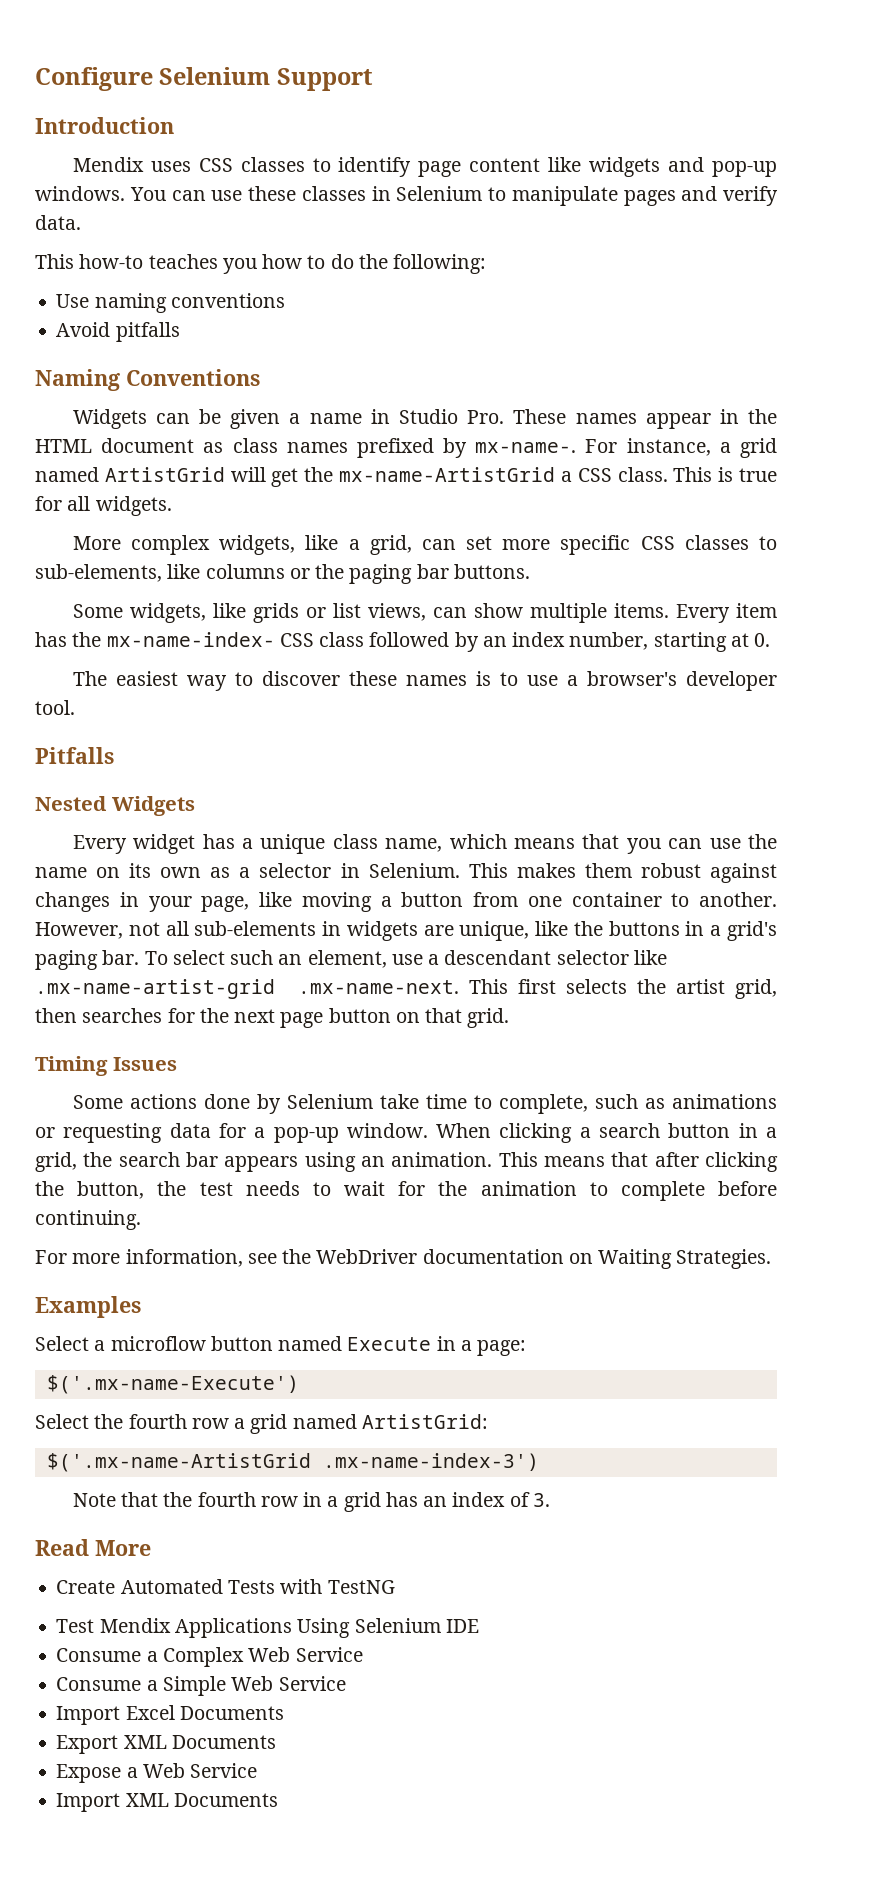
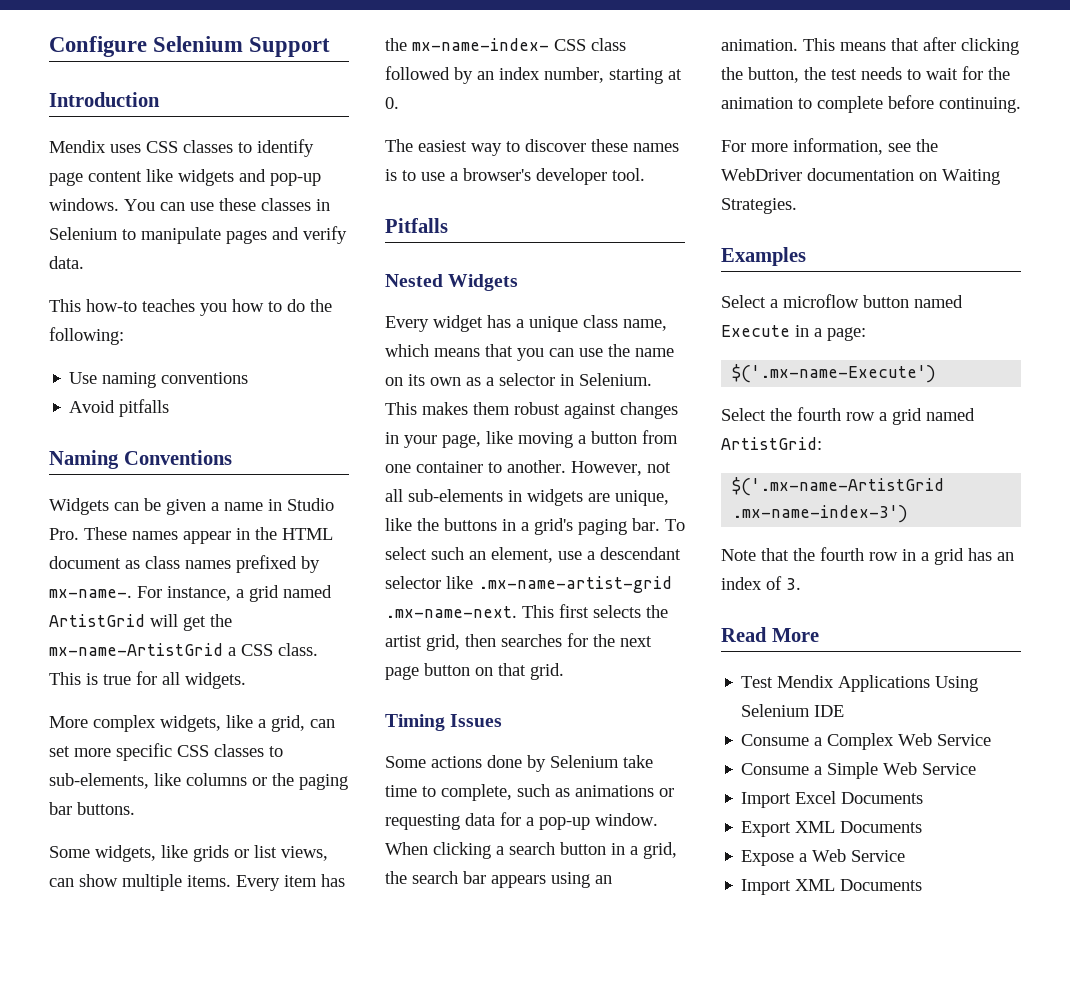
[56,1579,395,1594] // Create Automated Tests with TestNG -> (819, 635) none

